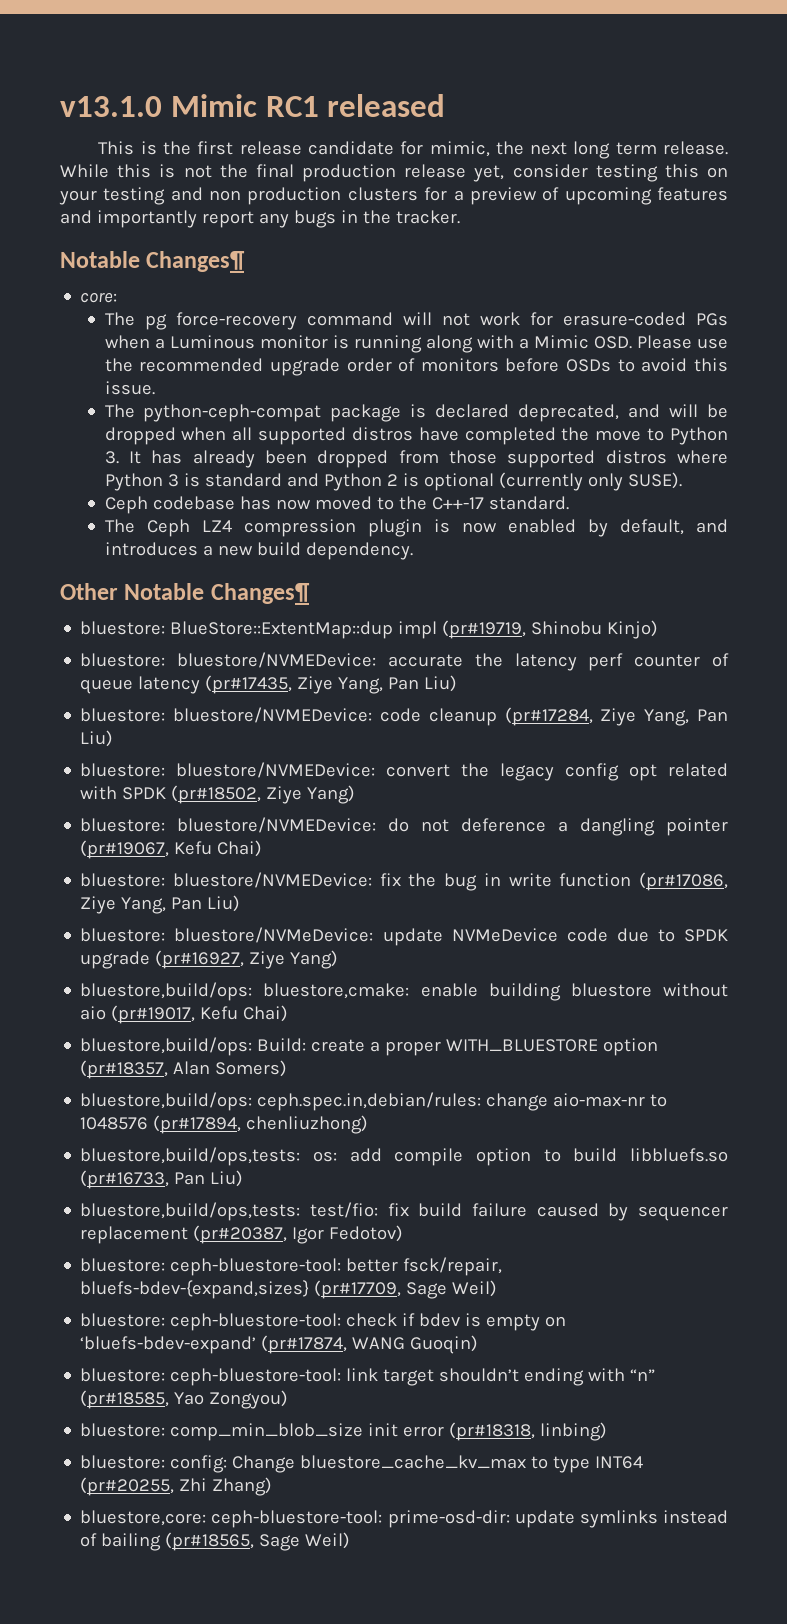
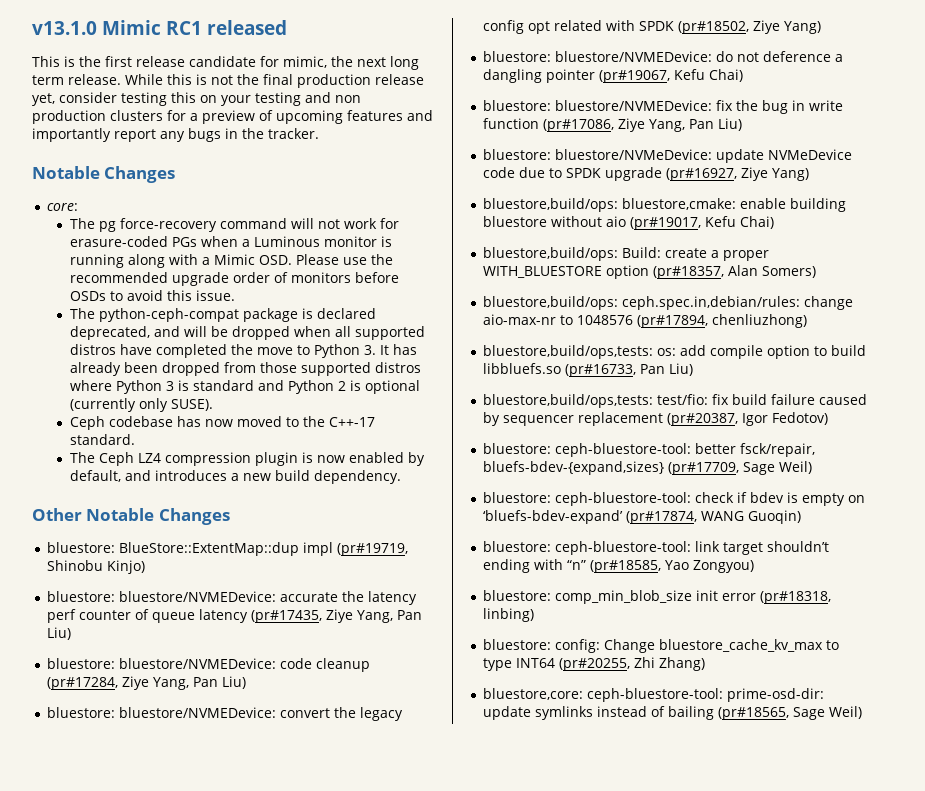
[146,251,246,272] Changes¶ -> [104,166,176,183] Changes
[210,583,310,604] Changes¶ -> [158,508,230,525] Changes

